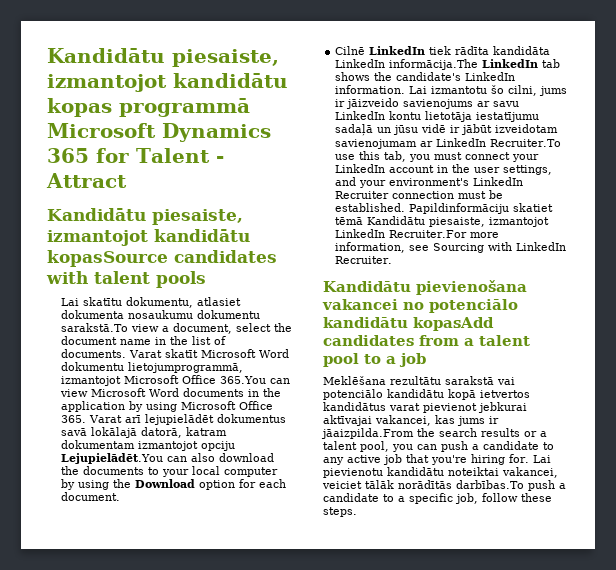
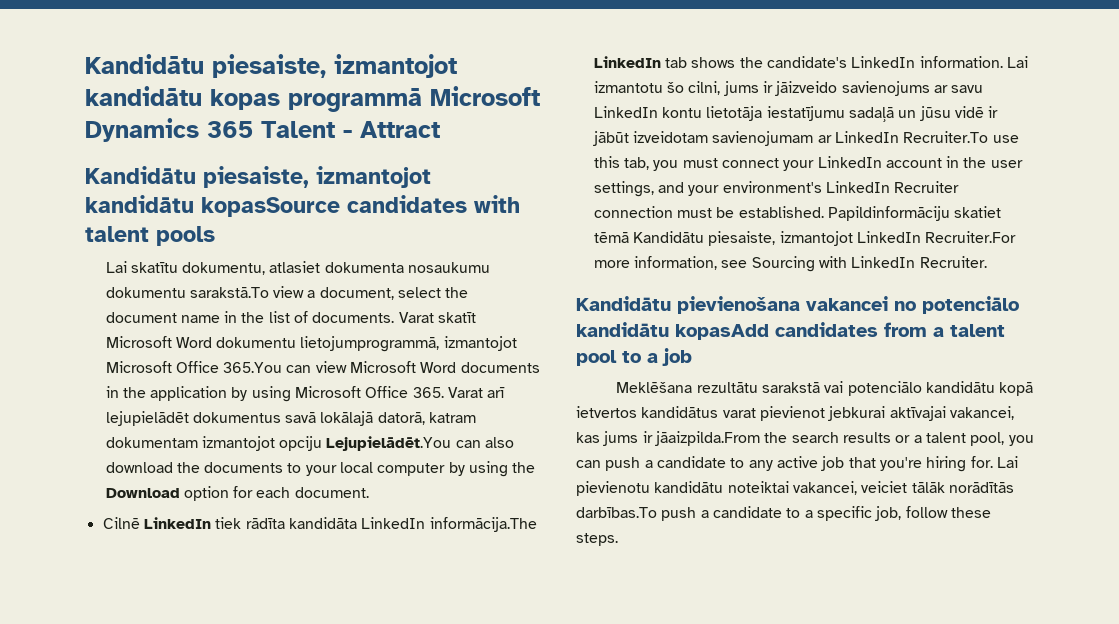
[96,148,129,163] for -> (253, 129) none

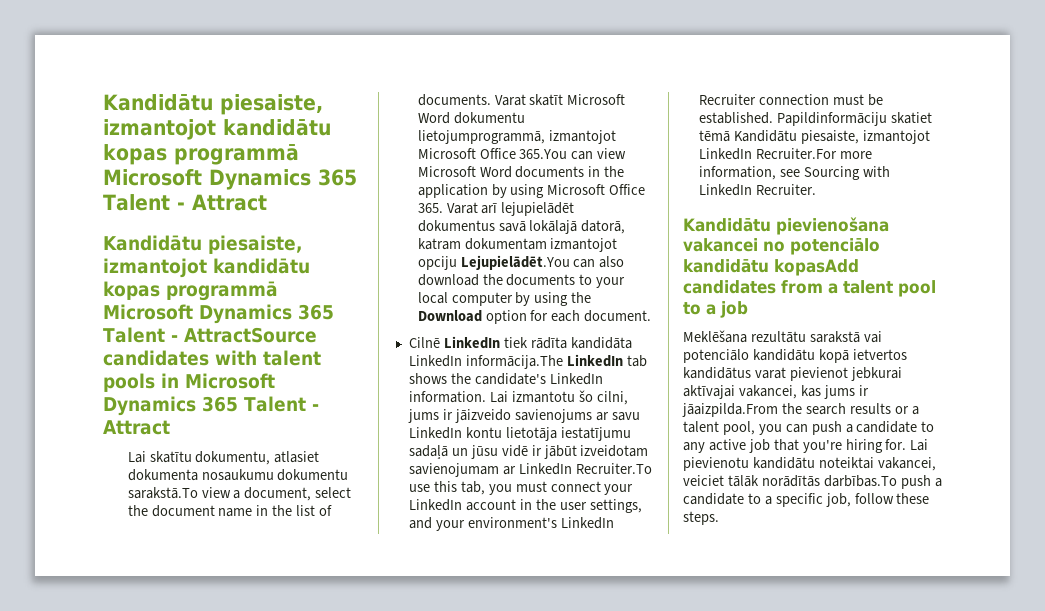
[201,195,520,217] [85,226,215,246] kopasSource candidates with talent pools -> [103,281,278,301] [103,304,334,324] [103,327,317,343] [103,350,321,366] [103,373,275,392] [103,396,319,416] [103,420,170,435] kopas programmā Microsoft Dynamics 365 Talent - AttractSource candidates with talent pools in Microsoft Dynamics 365 Talent - Attract

